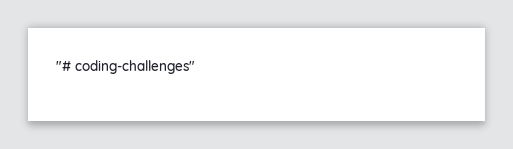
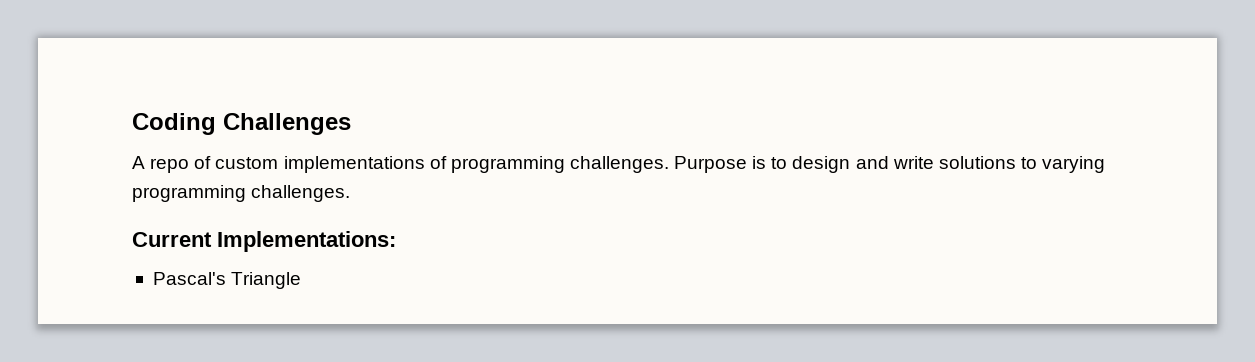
[56,60,195,74] "# coding-challenges" -> [132,113,351,135] [132,156,1106,173] [132,185,351,202] [132,231,396,252] [152,272,302,289] Coding Challenges // A repo of custom implementations of programming challenges. Purpose is to design and write solutions to varying programming challenges. // Current Implementations: // Pascal's Triangle

